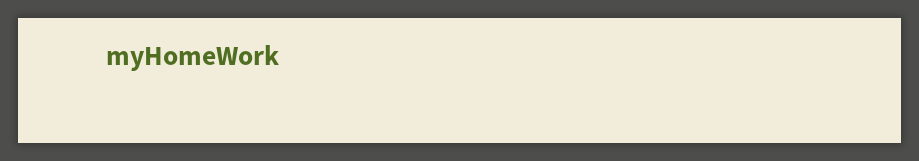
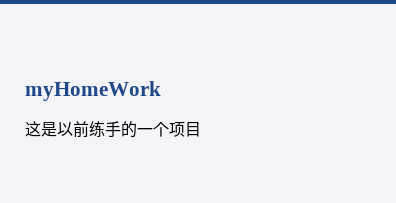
(279, 58) none -> [25,121,201,138] // 这是以前练手的一个项目

